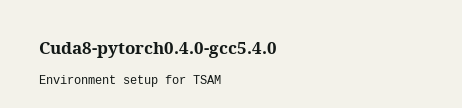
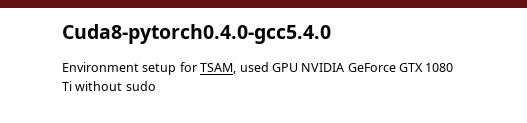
[193,75,221,84] TSAM -> [200,62,454,74] [62,81,156,91] TSAM, used GPU NVIDIA GeForce GTX 1080 Ti without sudo

